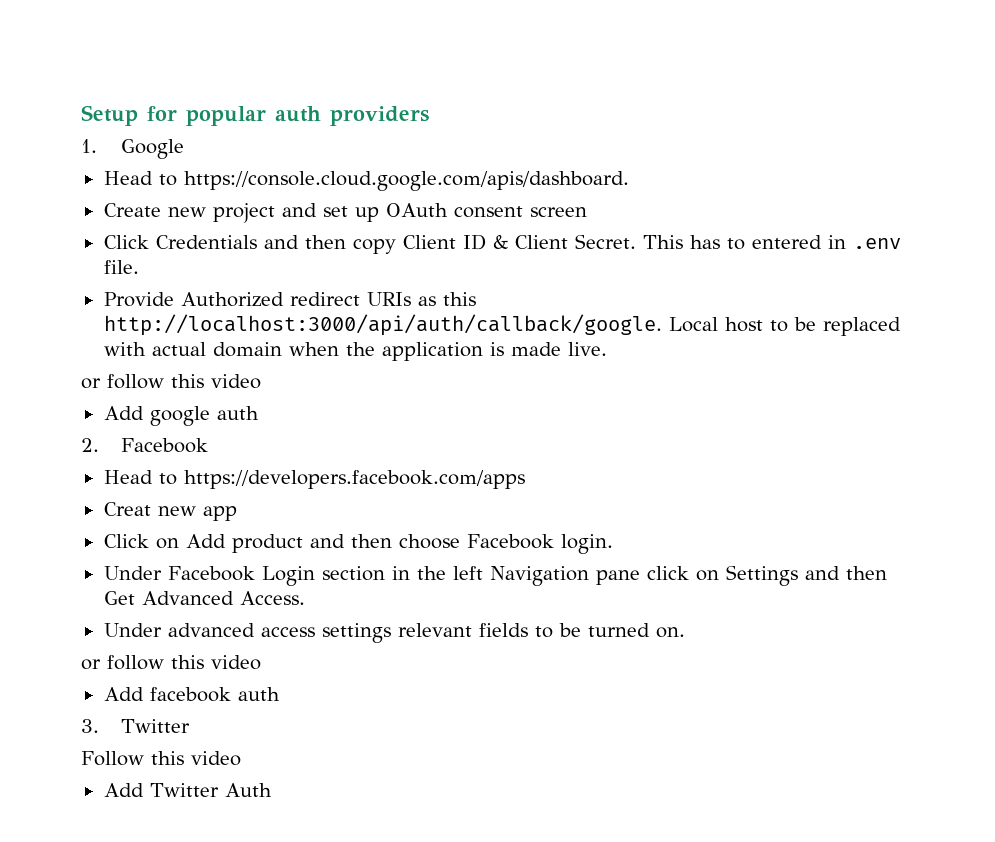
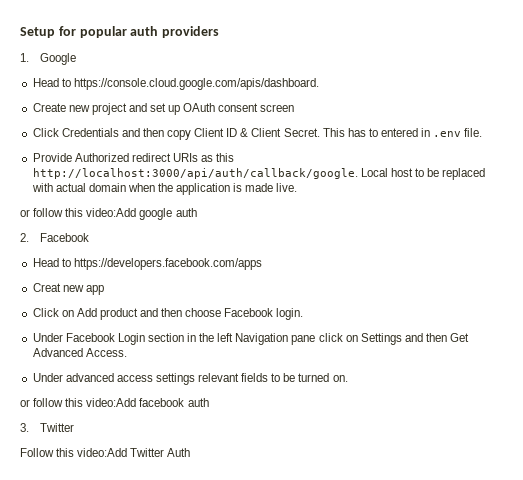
[211,374,261,389] [103,406,144,420] video // Add -> [86,208,137,217] video:Add
[211,655,261,670] [103,687,144,701] video // Add -> [86,398,137,407] video:Add
[191,751,241,766] [103,783,144,797] video // Add -> [77,448,128,457] video:Add

